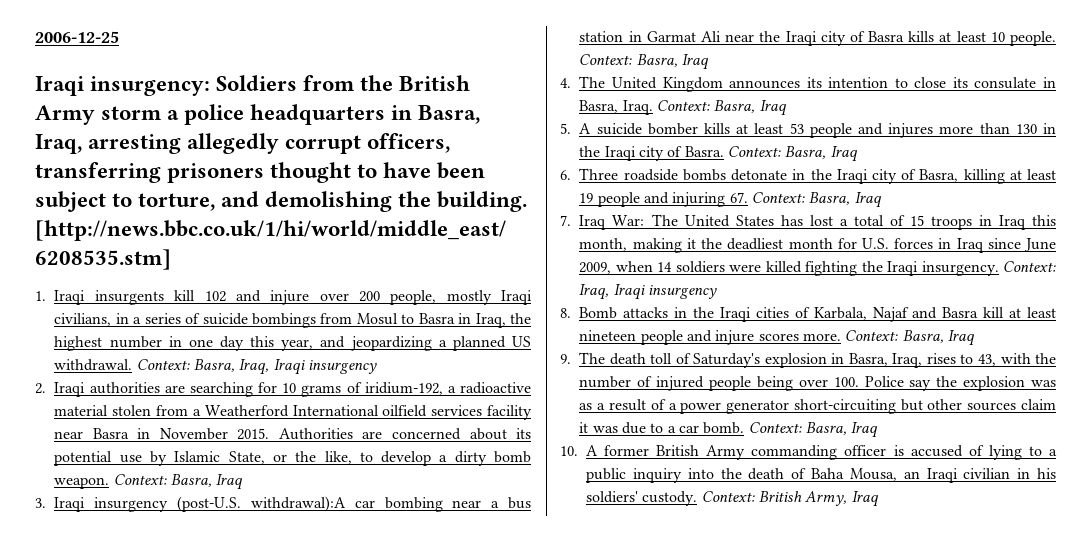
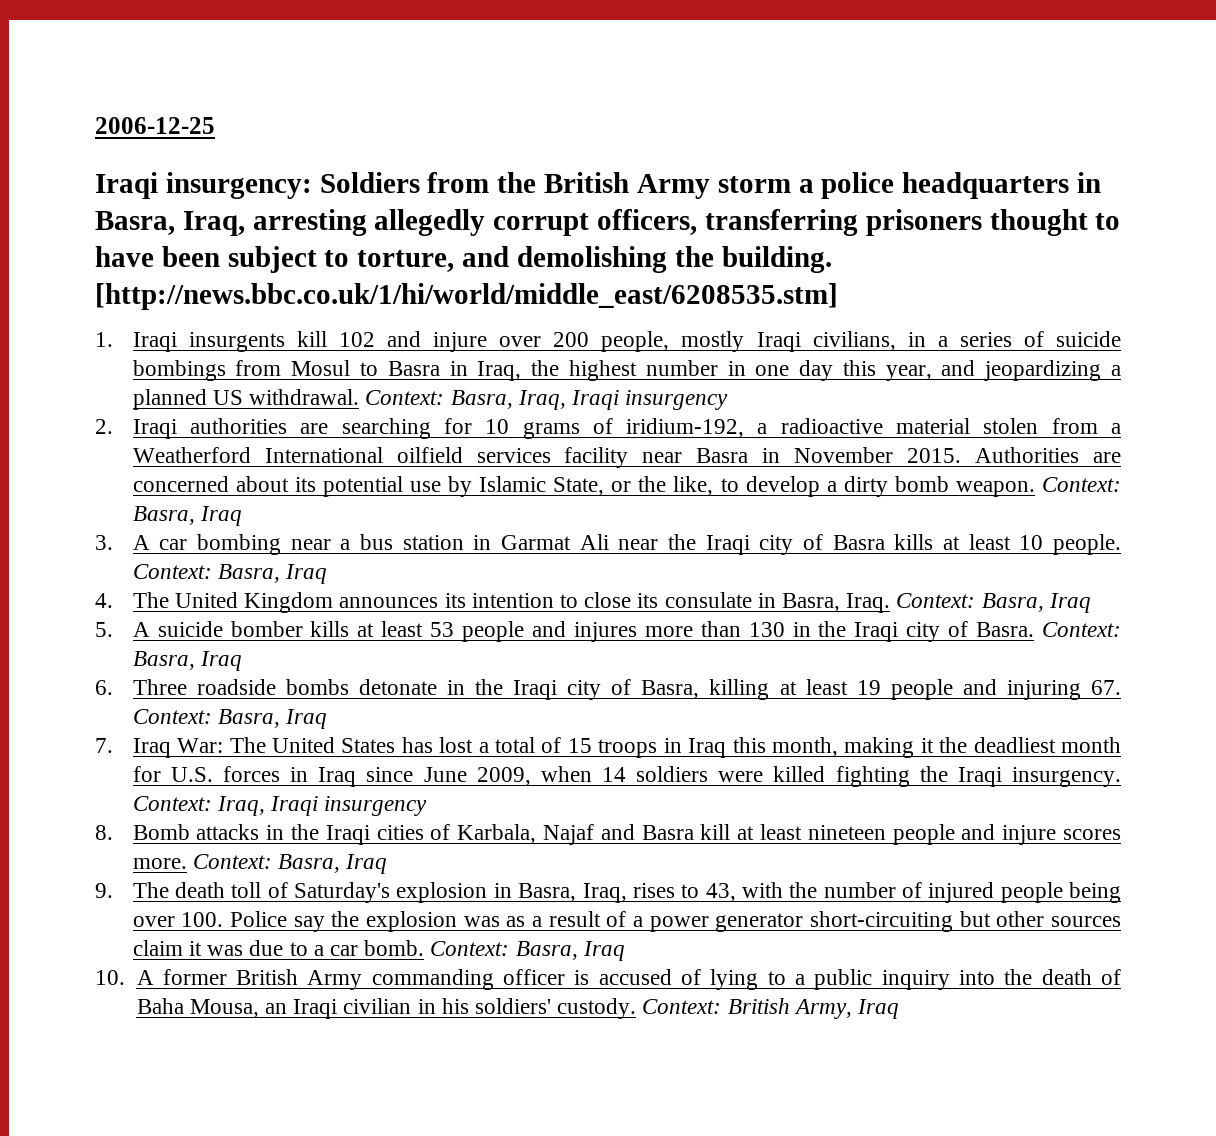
[54,496,346,512] Iraqi insurgency (post-U.S. withdrawal):A -> [132,535,150,550] A

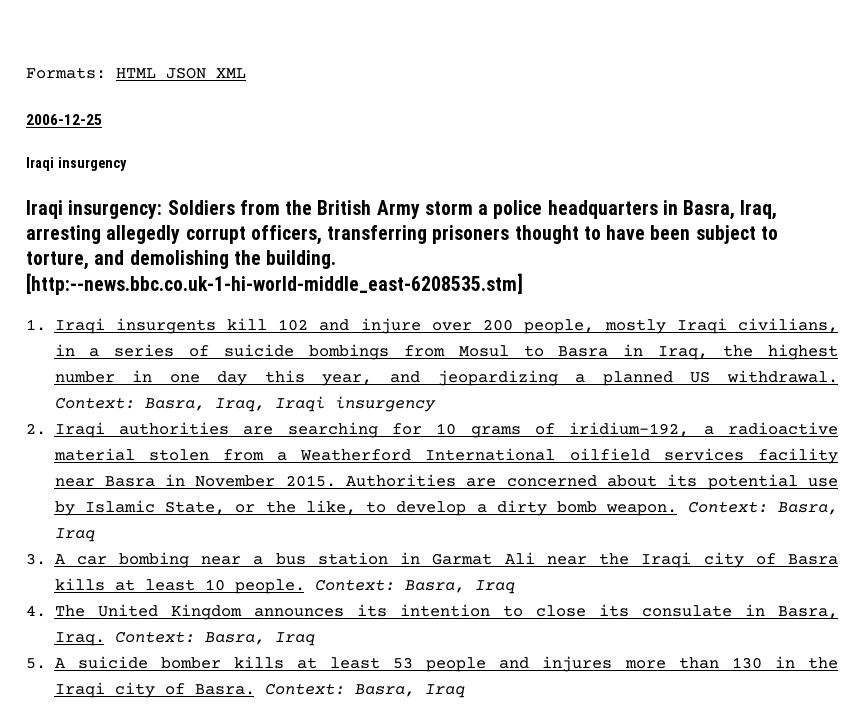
(95, 125) none -> [26,67,246,79] Formats: HTML JSON XML //
(215, 125) none -> [26,157,127,171] // Iraqi insurgency
[95,283,838,310] [http://news.bbc.co.uk/1/hi/world/middle_east/6208535.stm] -> [26,273,523,295] [http:--news.bbc.co.uk-1-hi-world-middle_east-6208535.stm]
[95,679,1122,700] [132,709,328,729] [95,737,1121,758] [132,766,1121,787] [132,796,428,816] [95,824,1121,845] [132,854,388,874] [95,882,1121,903] [132,911,1121,932] [132,940,625,961] [95,969,1122,990] [136,998,900,1019] // 6. Three roadside bombs detonate in the Iraqi city of Basra, killing at least 19 people and injuring 67. Context: Basra, Iraq // 7. Iraq War: The United States has lost a total of 15 troops in Iraq this month, making it the deadliest month for U.S. forces in Iraq since June 2009, when 14 soldiers were killed fighting the Iraqi insurgency. Context: Iraq, Iraqi insurgency // 8. Bomb attacks in the Iraqi cities of Karbala, Najaf and Basra kill at least nineteen people and injure scores more. Context: Basra, Iraq // 9. The death toll of Saturday's explosion in Basra, Iraq, rises to 43, with the number of injured people being over 100. Police say the explosion was as a result of a power generator short-circuiting but other sources claim it was due to a car bomb. Context: Basra, Iraq // 10. A former British Army commanding officer is accused of lying to a public inquiry into the death of Baha Mousa, an Iraqi civilian in his soldiers' custody. Context: British Army, Iraq -> (465, 691) none

